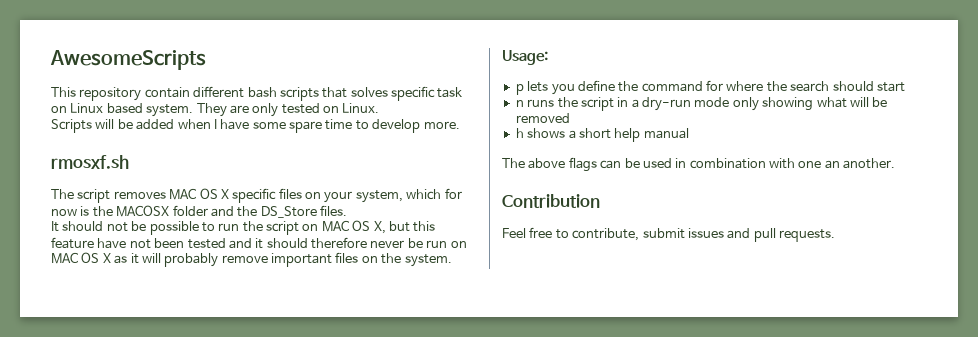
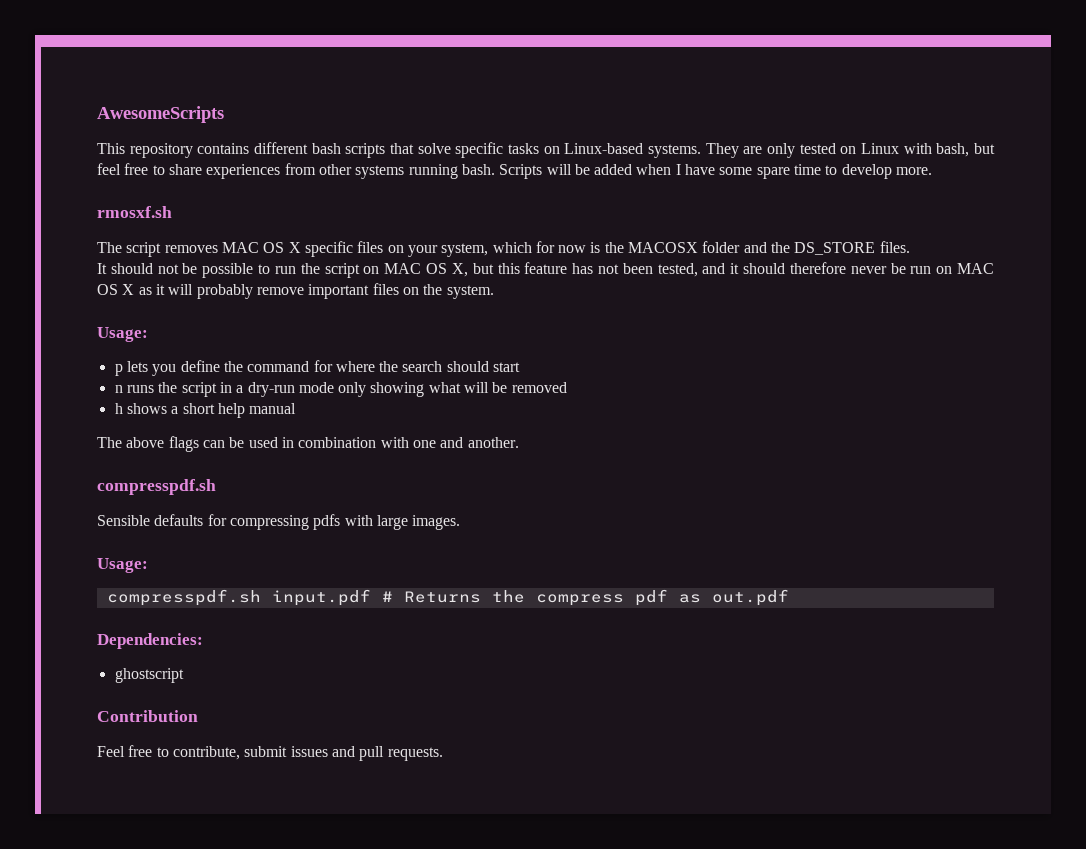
[144,87,190,98] contain -> [197,143,250,154] contains
[350,86,463,101] [51,103,194,117] solves specific task on Linux based system. -> [417,142,701,158] solve specific tasks on Linux-based systems.
[342,103,380,113] Linux. // -> [860,143,995,157] [97,163,495,179] Linux with bash, but feel free to share experiences from other systems running bash.
[260,206,317,218] DS_Store -> [794,242,876,255] DS_STORE
[97,238,127,249] have -> [572,263,594,274] has
[187,238,226,249] tested -> [657,263,698,277] tested,
[824,160,840,169] an -> [440,437,464,448] and
(896, 163) none -> [97,479,216,495] [97,514,461,530] [97,558,148,573] [106,589,789,606] [97,633,203,649] [114,668,184,683] // compresspdf.sh // Sensible defaults for compressing pdfs with large images. // Usage: // compresspdf.sh input.pdf # Returns the compress pdf as out.pdf // Dependencies: // ghostscript

